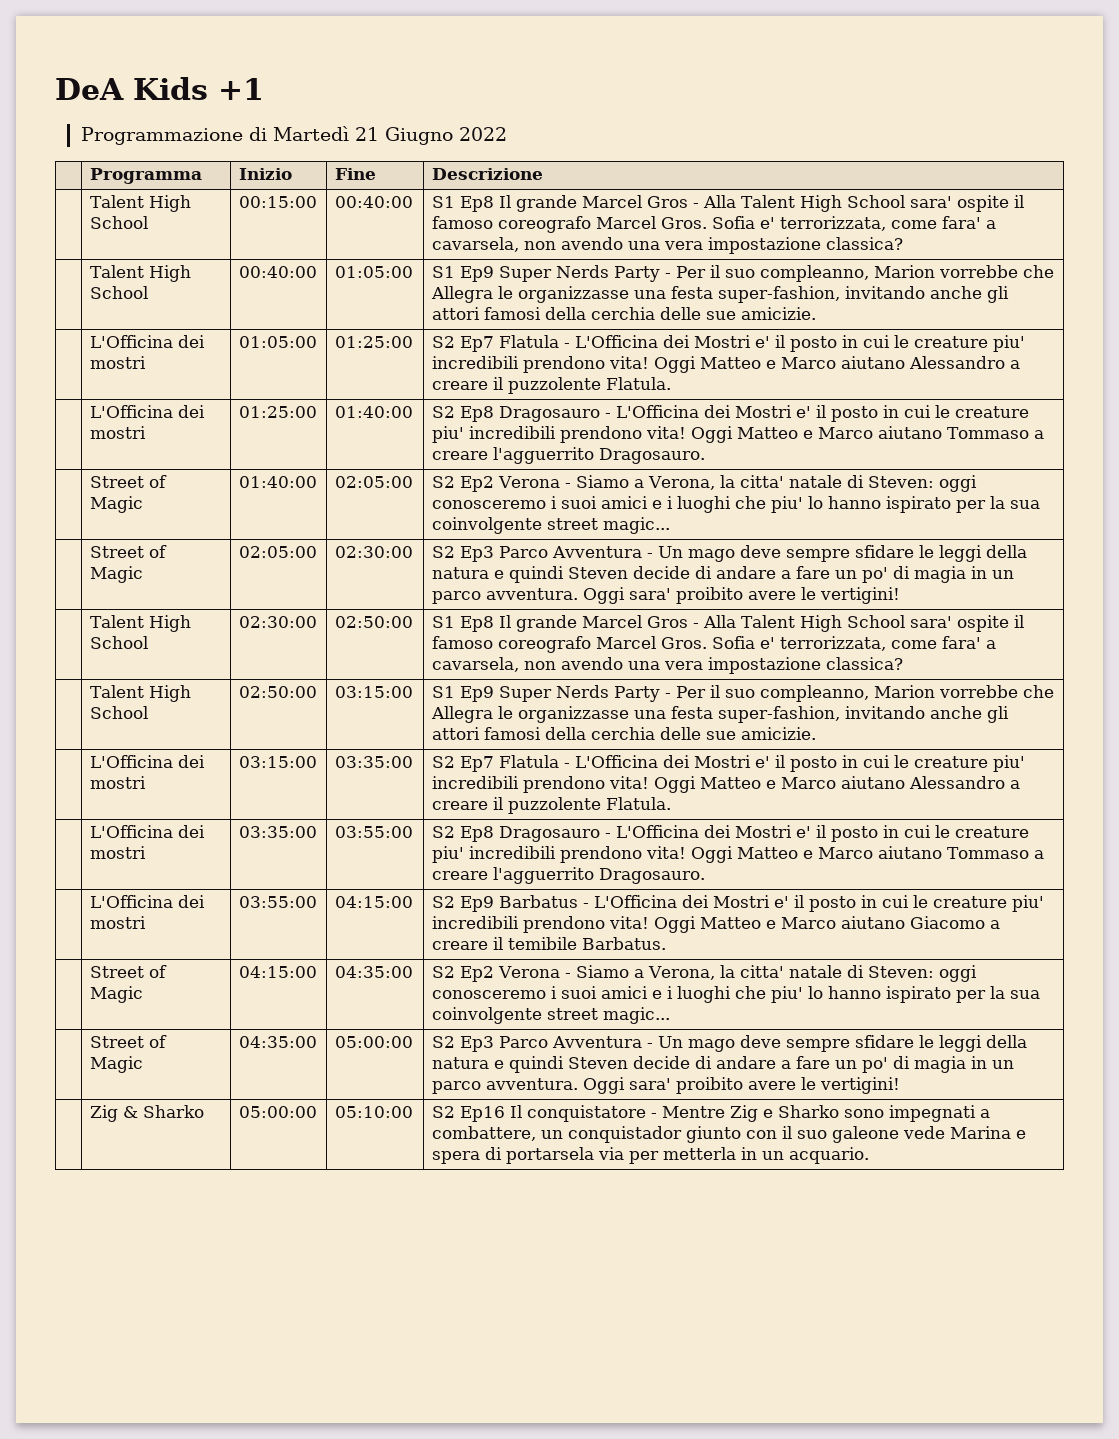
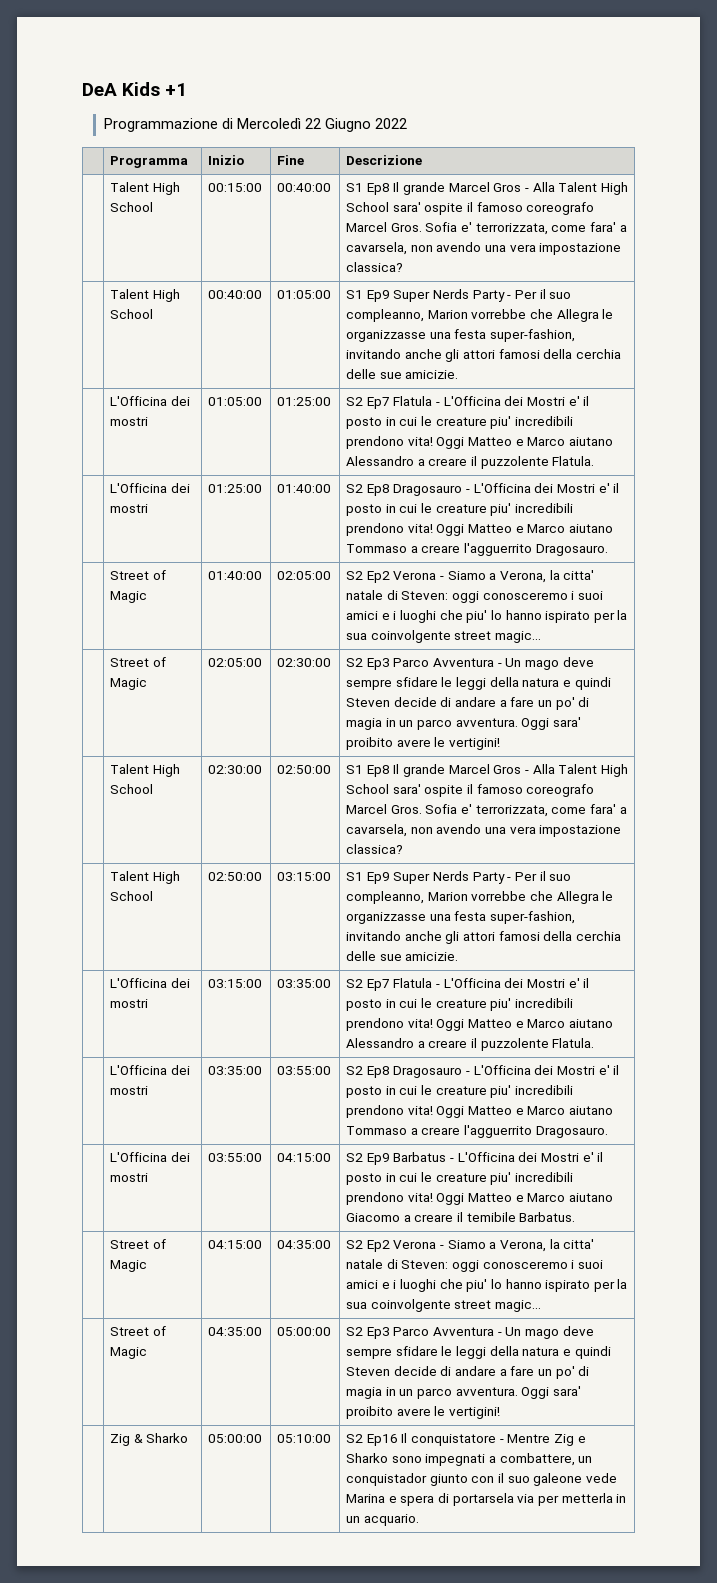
[272,126,379,141] Martedì 21 -> [237,118,322,129] Mercoledì 22

